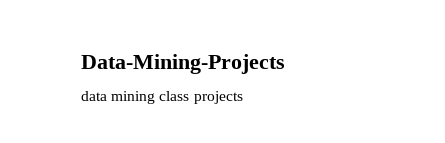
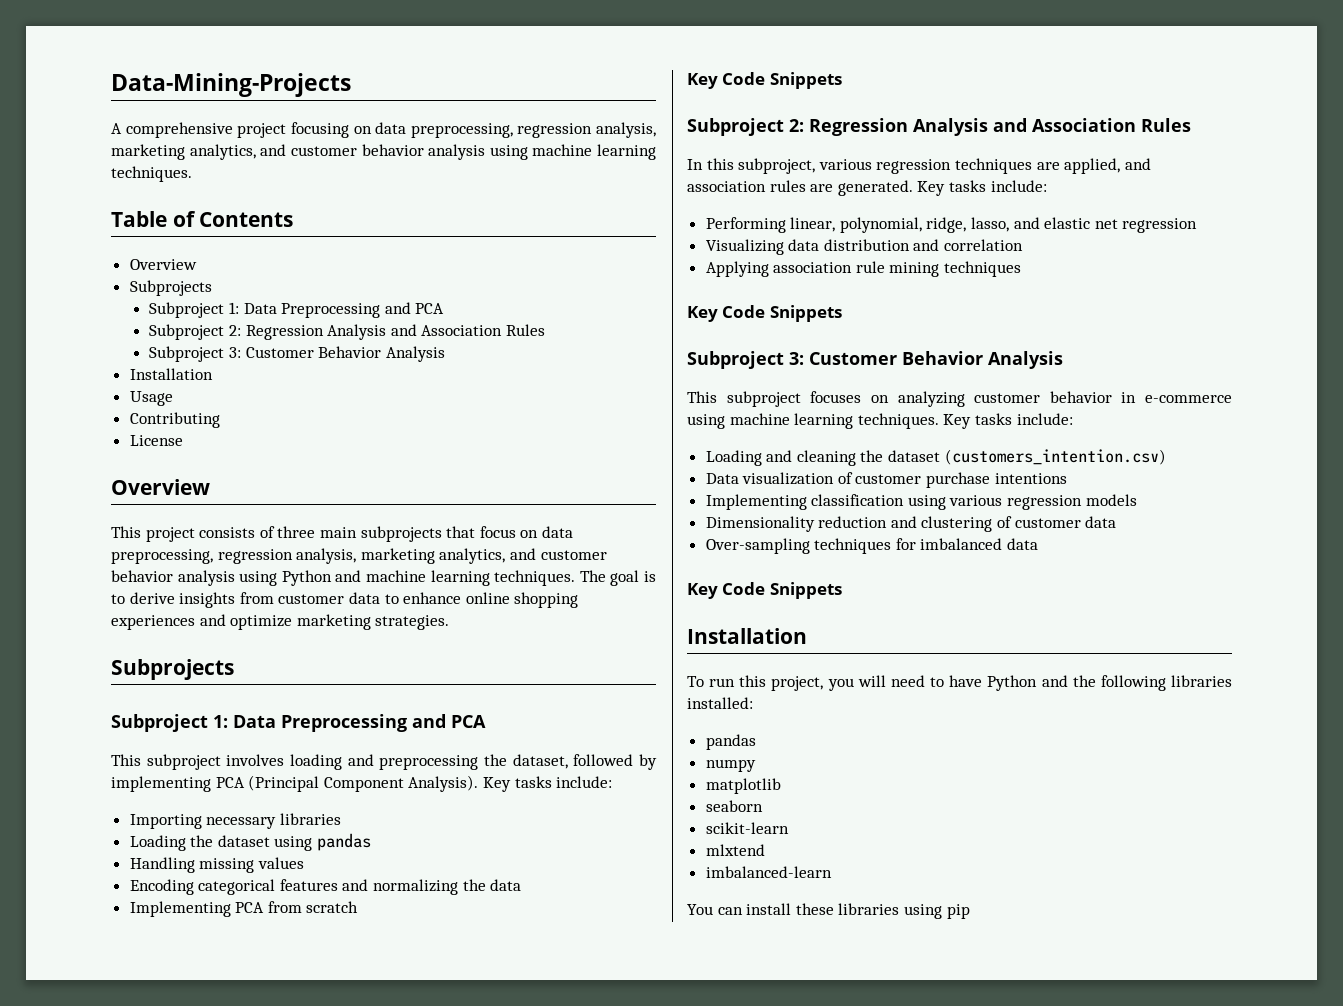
[81,91,243,104] data mining class projects -> [111,122,656,138] [111,144,656,160] [111,166,192,182] [111,211,294,227] [129,259,197,270] [129,280,212,296] [149,302,445,318] [149,324,545,340] [149,346,445,362] [129,368,213,380] [129,391,173,406] [129,412,220,428] [129,435,183,446] [111,479,210,495] [111,526,573,542] [111,548,607,564] [111,570,657,586] [111,592,579,608] [111,614,450,630] [111,659,234,680] [111,714,486,732] [111,754,657,770] [111,775,613,792] [129,813,341,829] [129,833,372,851] [129,857,304,873] [129,879,522,895] [129,901,359,917] [687,72,842,89] [687,118,1191,136] [687,158,1151,174] [687,180,1047,196] [705,217,1198,233] [705,239,1024,255] [705,261,1022,277] [687,305,842,322] [687,351,1063,369] [687,391,1232,407] [687,413,1073,429] [705,449,1166,466] [705,472,1067,488] [705,494,1137,510] [705,516,1117,532] [705,538,1039,554] [687,582,842,599] [687,628,807,644] [687,675,1232,691] [687,697,753,709] [705,734,756,750] [705,759,756,772] [705,778,781,794] [705,800,763,812] [705,822,789,834] [705,844,765,856] [705,866,832,878] [687,903,970,919] A comprehensive project focusing on data preprocessing, regression analysis, marketing analytics, and customer behavior analysis using machine learning techniques. // Table of Contents // Overview // Subprojects // Subproject 1: Data Preprocessing and PCA // Subproject 2: Regression Analysis and Association Rules // Subproject 3: Customer Behavior Analysis // Installation // Usage // Contributing // License // Overview // This project consists of three main subprojects that focus on data preprocessing, regression analysis, marketing analytics, and customer behavior analysis using Python and machine learning techniques. The goal is to derive insights from customer data to enhance online shopping experiences and optimize marketing strategies. // Subprojects // Subproject 1: Data Preprocessing and PCA // This subproject involves loading and preprocessing the dataset, followed by implementing PCA (Principal Component Analysis). Key tasks include: // Importing necessary libraries // Loading the dataset using pandas // Handling missing values // Encoding categorical features and normalizing the data // Implementing PCA from scratch // Key Code Snippets // Subproject 2: Regression Analysis and Association Rules // In this subproject, various regression techniques are applied, and association rules are generated. Key tasks include: // Performing linear, polynomial, ridge, lasso, and elastic net regression // Visualizing data distribution and correlation // Applying association rule mining techniques // Key Code Snippets // Subproject 3: Customer Behavior Analysis // This subproject focuses on analyzing customer behavior in e-commerce using machine learning techniques. Key tasks include: // Loading and cleaning the dataset (customers_intention.csv) // Data visualization of customer purchase intentions // Implementing classification using various regression models // Dimensionality reduction and clustering of customer data // Over-sampling techniques for imbalanced data // Key Code Snippets // Installation // To run this project, you will need to have Python and the following libraries installed: // pandas // numpy // matplotlib // seaborn // scikit-learn // mlxtend // imbalanced-learn // You can install these libraries using pip

